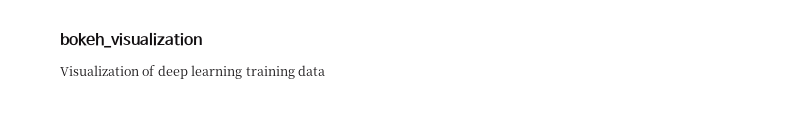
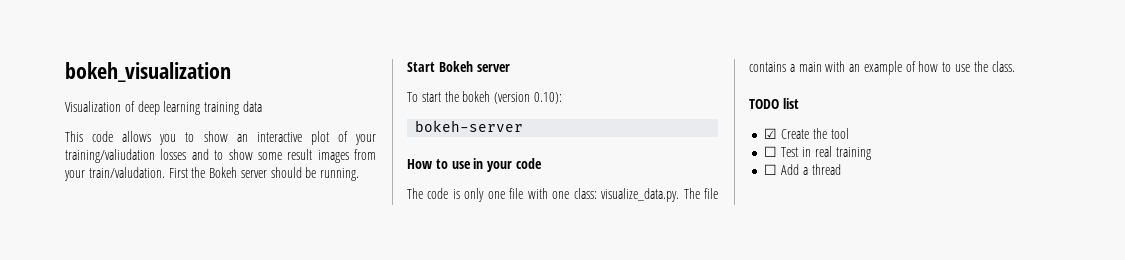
(325, 70) none -> [65,131,376,145] [65,149,376,163] [64,167,360,181] [407,61,510,72] [407,91,562,104] [415,120,524,132] [407,158,542,172] [407,188,718,202] [749,61,1015,75] [749,98,799,109] [764,128,849,139] [764,146,871,160] [764,164,841,175] // This code allows you to show an interactive plot of your training/valiudation losses and to show some result images from your train/valudation. First the Bokeh server should be running. // Start Bokeh server // To start the bokeh (version 0.10): // bokeh-server // How to use in your code // The code is only one file with one class: visualize_data.py. The file contains a main with an example of how to use the class. // TODO list // ☑ Create the tool // ☐ Test in real training // ☐ Add a thread

